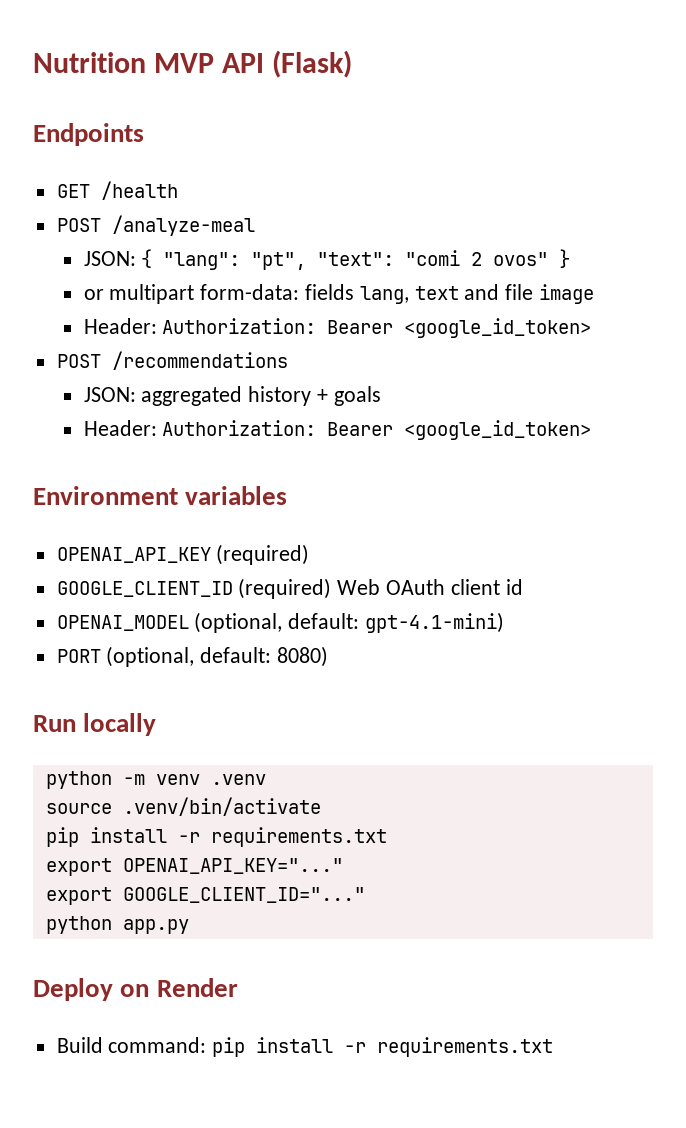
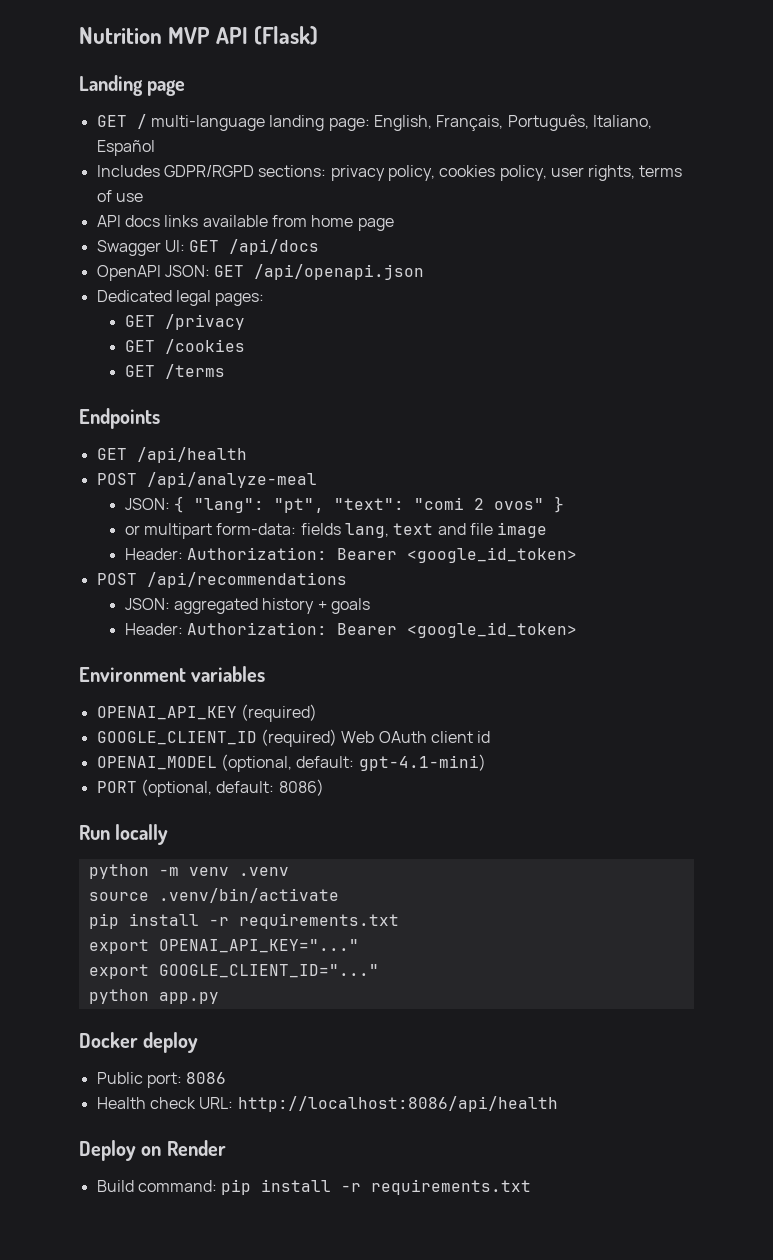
(353, 64) none -> [79,75,186,96] [96,114,652,131] [96,140,155,156] [96,165,683,181] [96,190,143,202] [96,215,394,231] [96,239,320,256] [96,264,425,281] [96,290,265,306] [124,314,245,330] [124,339,245,354] [124,364,225,379] // Landing page // GET / multi-language landing page: English, Français, Português, Italiano, Español // Includes GDPR/RGPD sections: privacy policy, cookies policy, user rights, terms of use // API docs links available from home page // Swagger UI: GET /api/docs // OpenAPI JSON: GET /api/openapi.json // Dedicated legal pages: // GET /privacy // GET /cookies // GET /terms
[100,181,178,200] [56,215,255,236] /health // POST /analyze-meal -> [136,447,247,463] [96,472,317,488] /api/health // POST /api/analyze-meal
[111,351,288,370] /recommendations -> [146,572,347,588] /api/recommendations
[277,646,329,667] 8080) -> [278,779,324,796] 8086)
(189, 926) none -> [79,1032,199,1053] [96,1072,227,1088] [96,1096,558,1112] // Docker deploy // Public port: 8086 // Health check URL: http://localhost:8086/api/health

